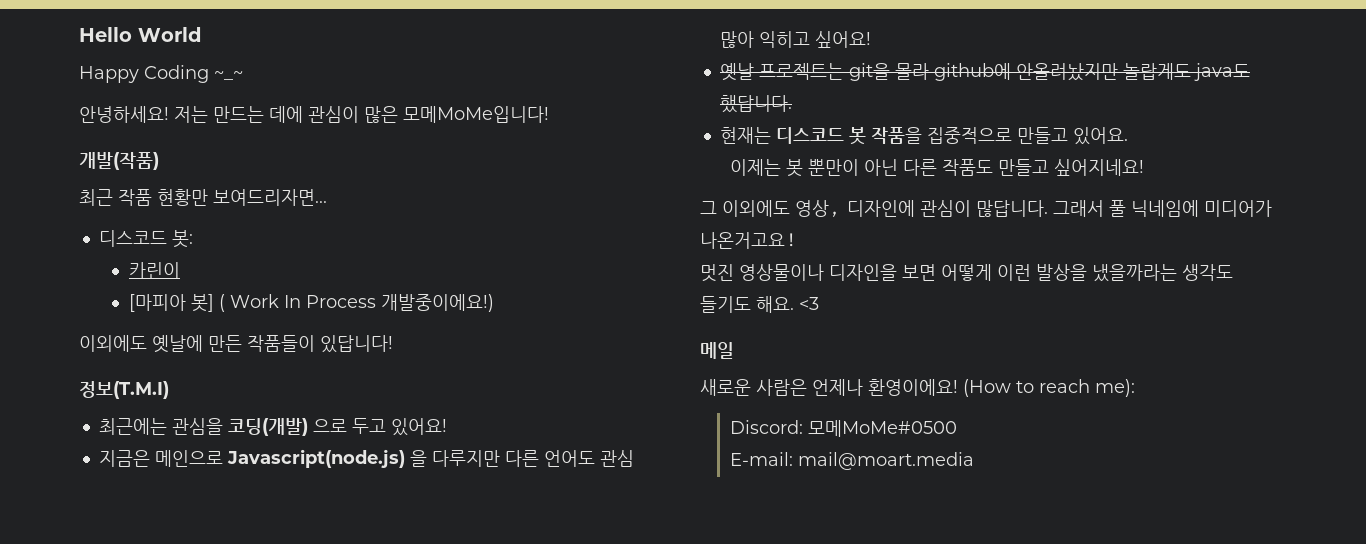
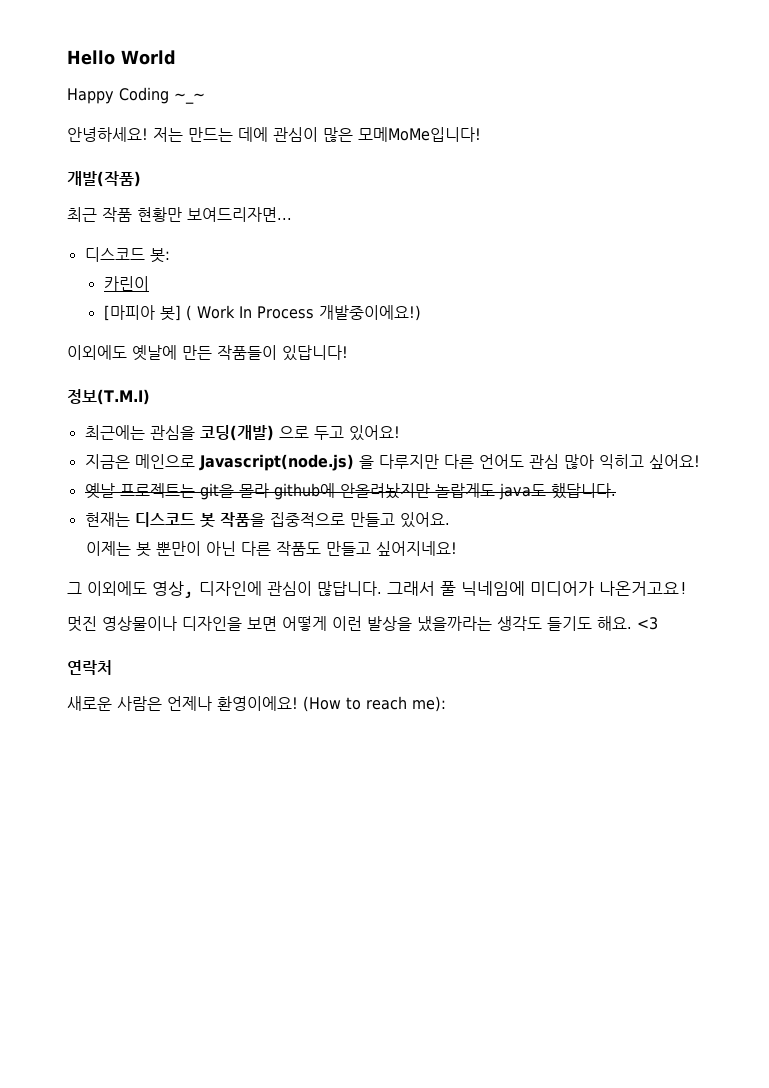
[700,342,734,359] 메일 -> [67,660,112,675] 연락처
[729,420,957,437] [729,452,974,470] // Discord: 모메MoMe#0500 // E-mail: mail@moart.media -> (446, 704) none

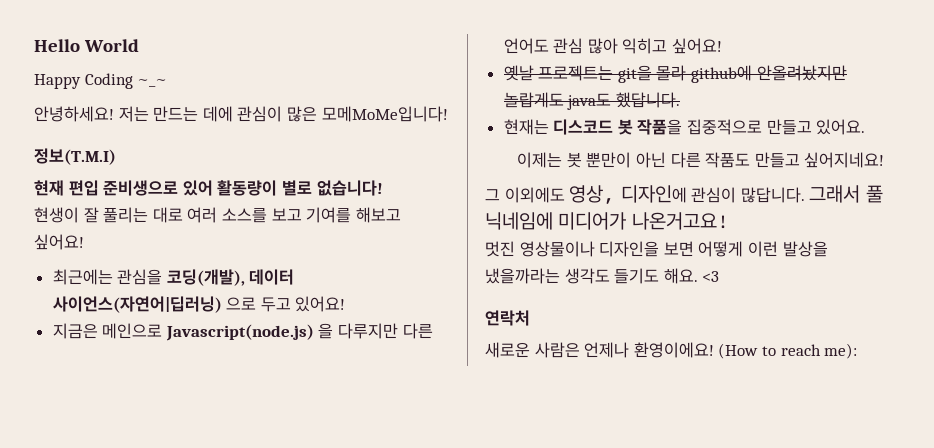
[67,171,141,187] [67,207,292,222] [84,247,170,263] [103,276,149,291] [103,305,421,321] [67,345,348,361] [67,389,150,405] 개발(작품) // 최근 작품 현황만 보여드리자면... // 디스코드 봇: // 카린이 // [마피아 봇] ( Work In Process 개발중이에요!) // 이외에도 옛날에 만든 작품들이 있답니다! // 정보(T.M.I) -> [34,148,116,165] [34,180,383,196] [34,207,401,223] [34,234,84,250] 정보(T.M.I) // 현재 편입 준비생으로 있어 활동량이 별로 없습니다! // 현생이 잘 풀리는 대로 여러 소스를 보고 기여를 해보고 싶어요!
[199,425,274,441] 코딩(개발) -> [166,269,295,286] [52,296,222,313] 코딩(개발), 데이터 사이언스(자연어|딥러닝)

